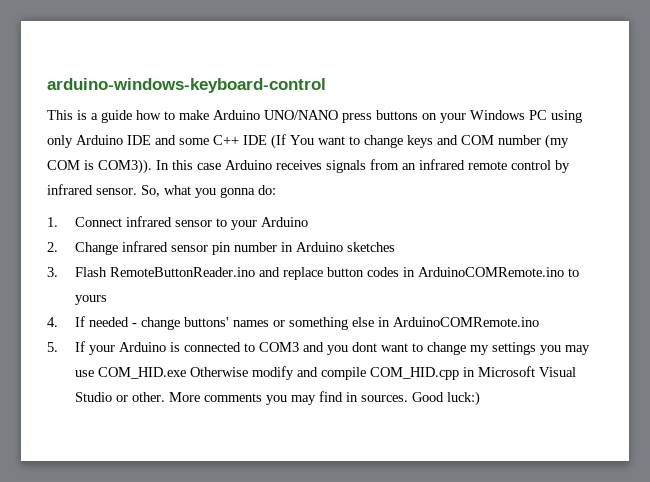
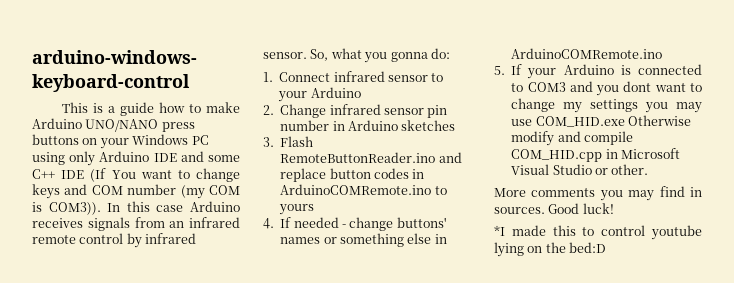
(165, 397) none -> (649, 169) //
[446,391,480,406] luck:) -> [582,203,614,214] [494,225,702,240] [494,242,607,257] luck! // *I made this to control youtube lying on the bed:D

